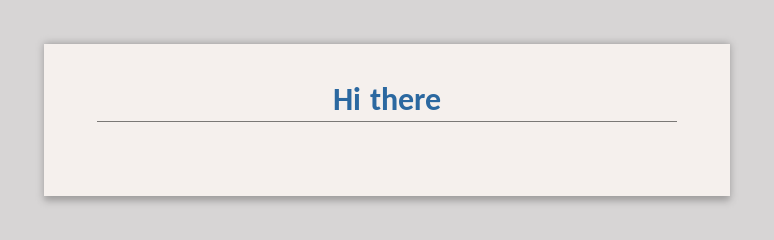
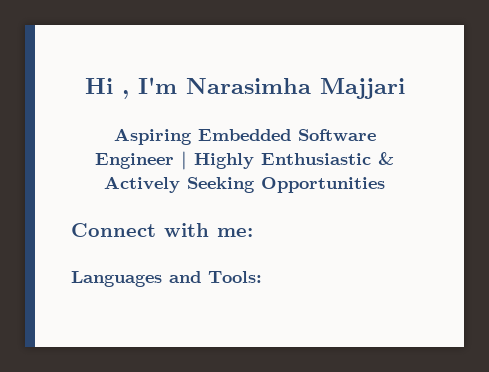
[369,87,441,110] there -> [121,77,405,99] [113,128,376,145] [95,151,394,170] [104,176,385,193] [71,223,253,237] [71,271,262,287] , I'm Narasimha Majjari // Aspiring Embedded Software Engineer | Highly Enthusiastic & Actively Seeking Opportunities // Connect with me: // Languages and Tools:

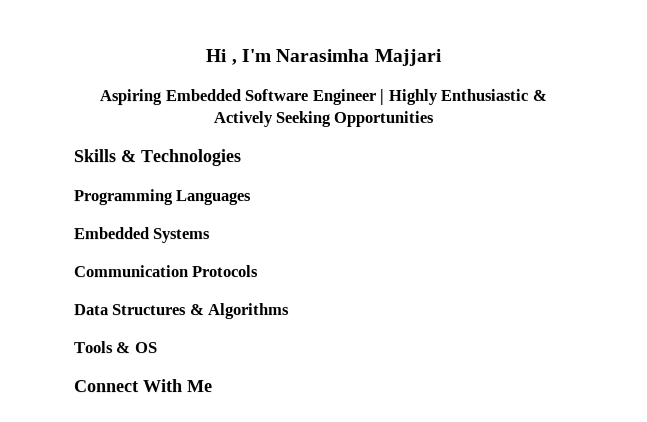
[71,223,253,237] [71,271,262,287] Connect with me: // Languages and Tools: -> [73,149,241,167] [73,189,252,206] [74,227,212,244] [74,265,260,278] [74,303,291,320] [74,341,158,354] [74,379,213,393] Skills & Technologies // Programming Languages // Embedded Systems // Communication Protocols // Data Structures & Algorithms // Tools & OS // Connect With Me

